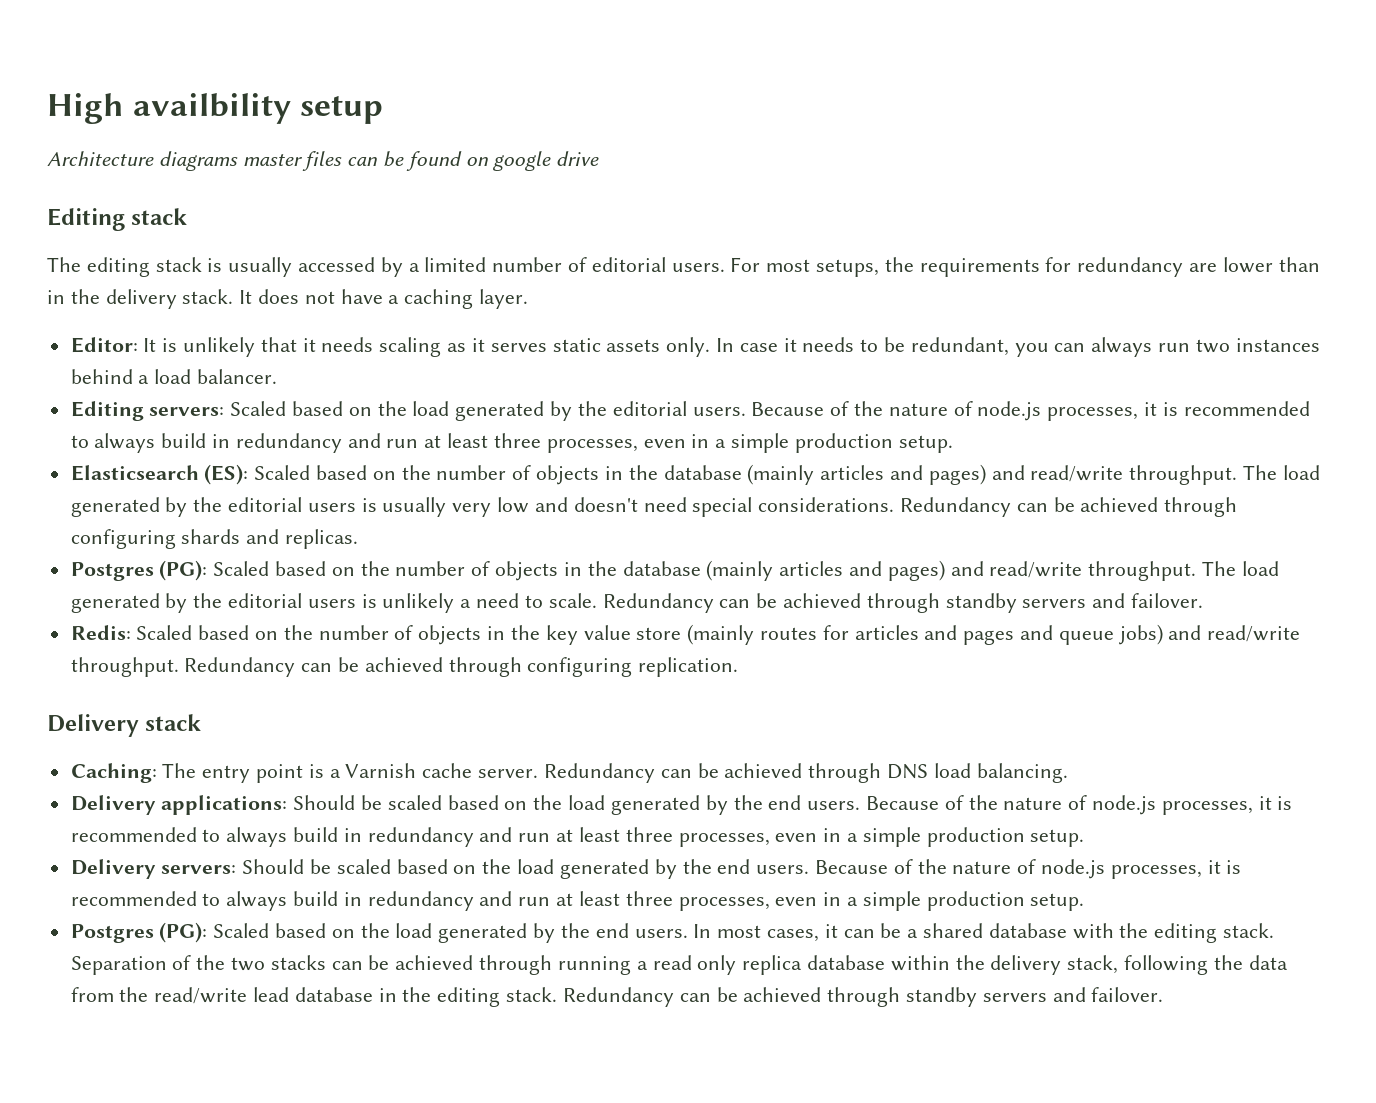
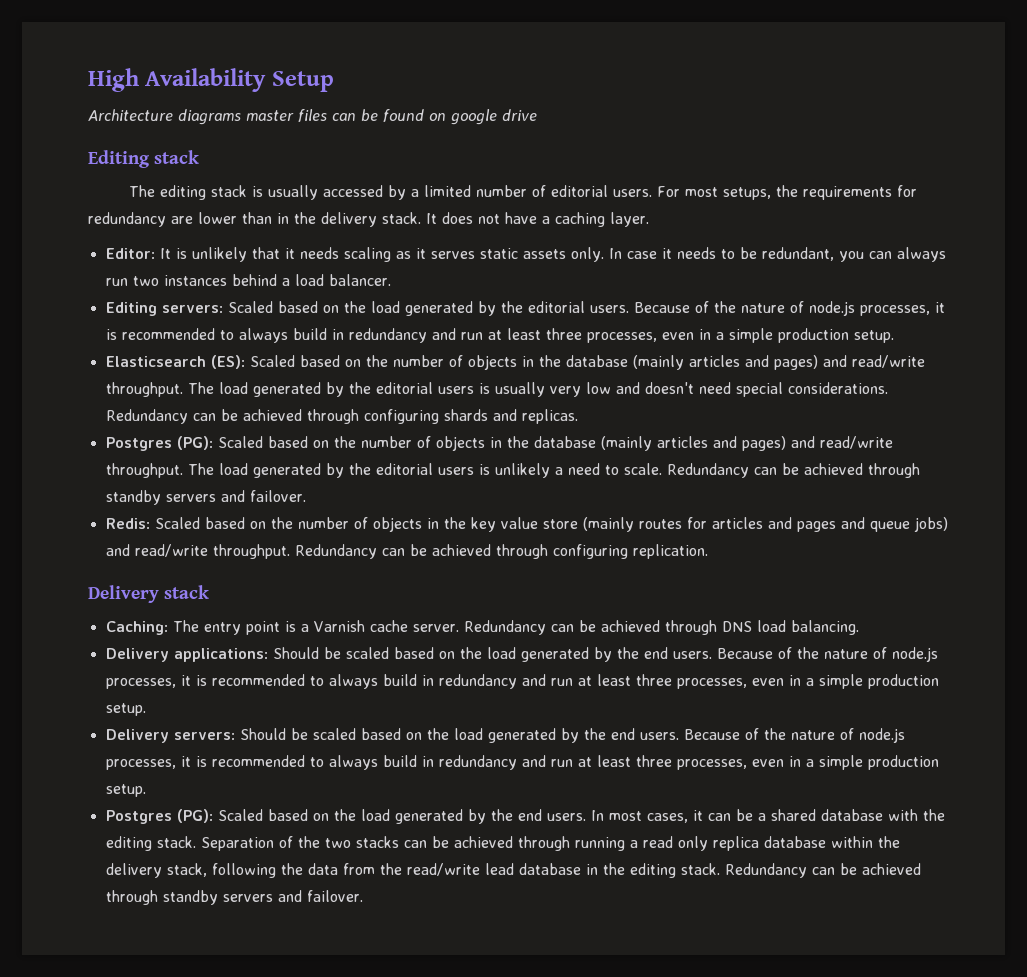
[133,93,384,124] availbility setup -> [145,68,334,92] Availability Setup

